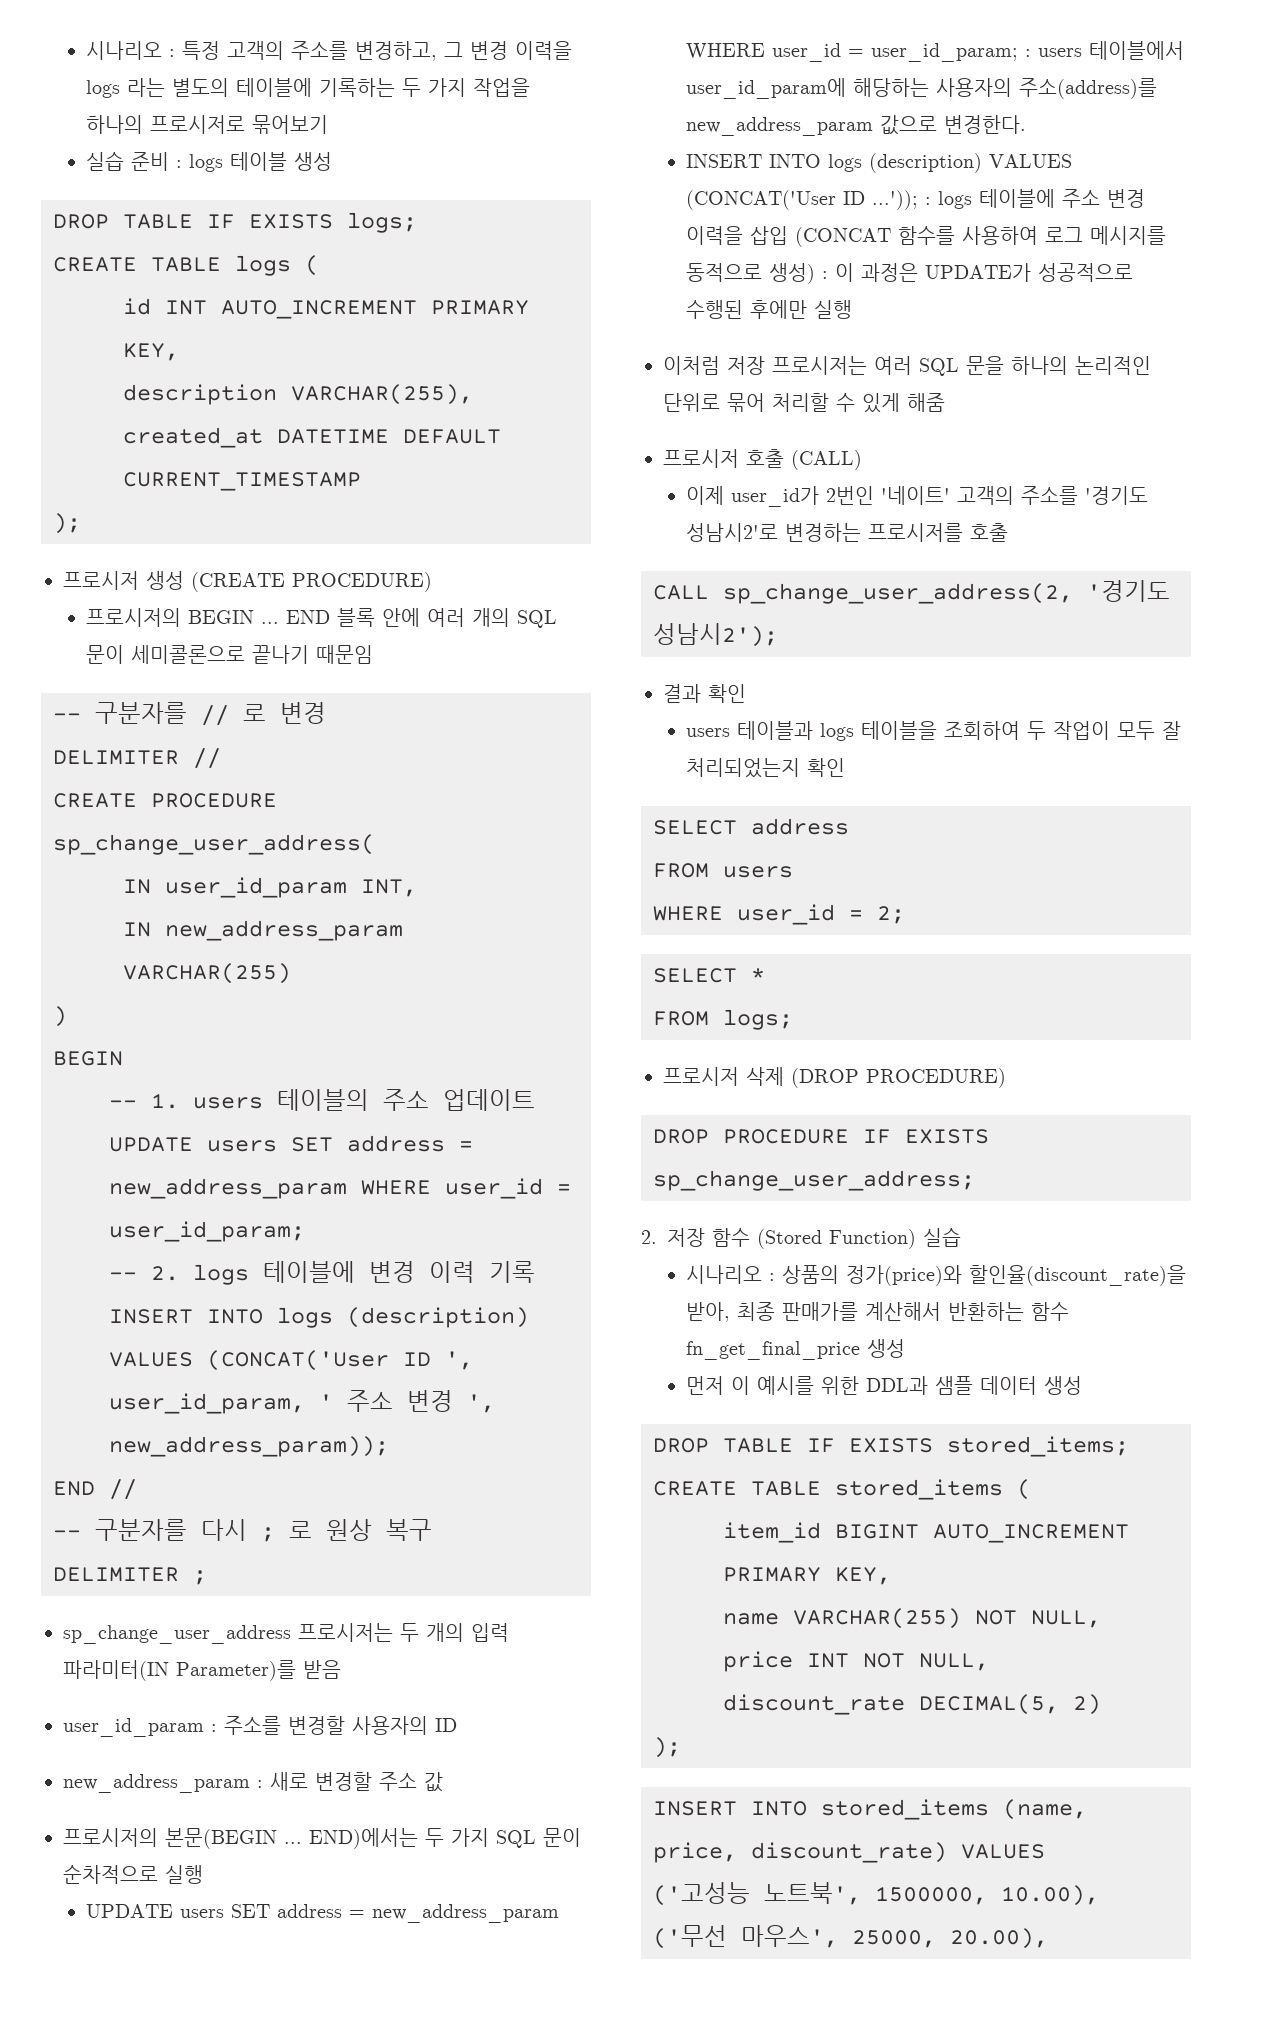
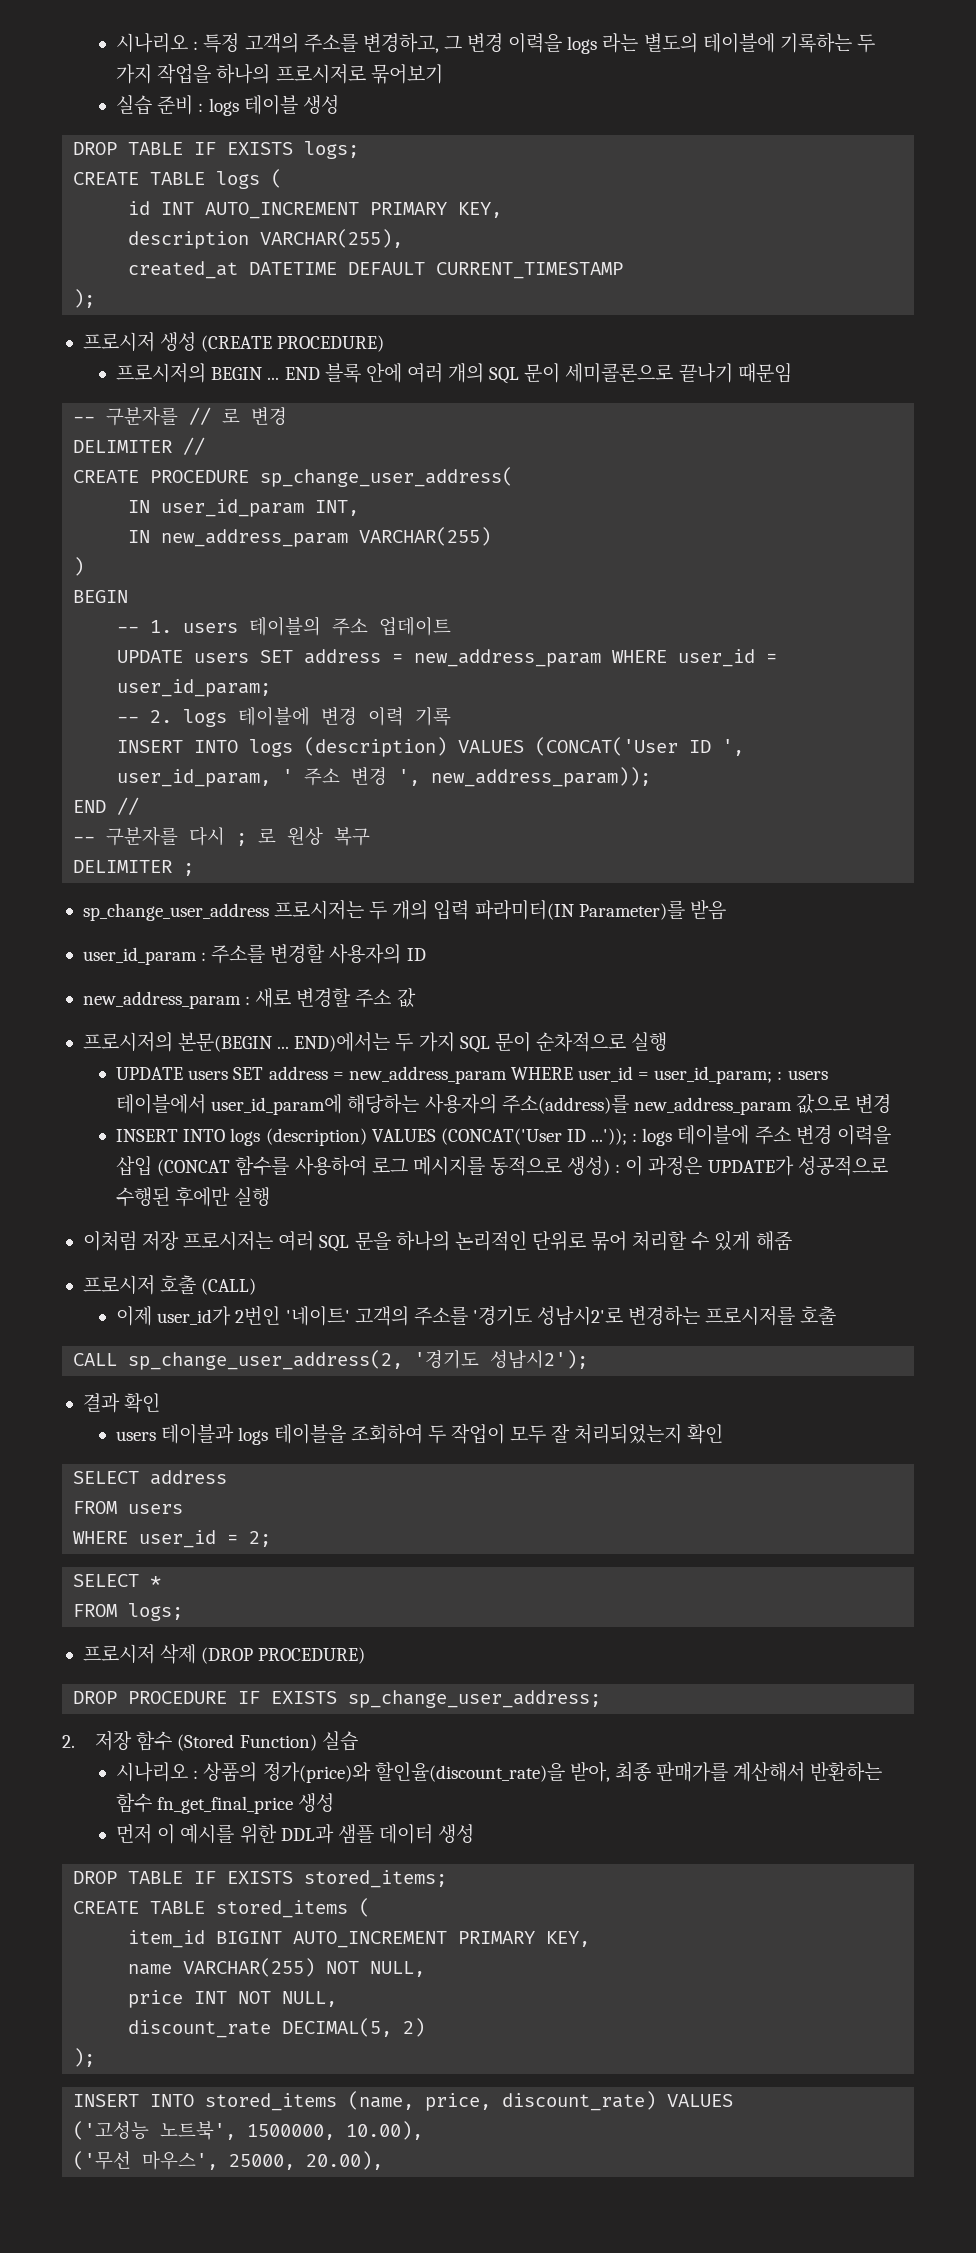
[943,115,1026,134] 변경한다. -> [855,1094,892,1114] 변경

